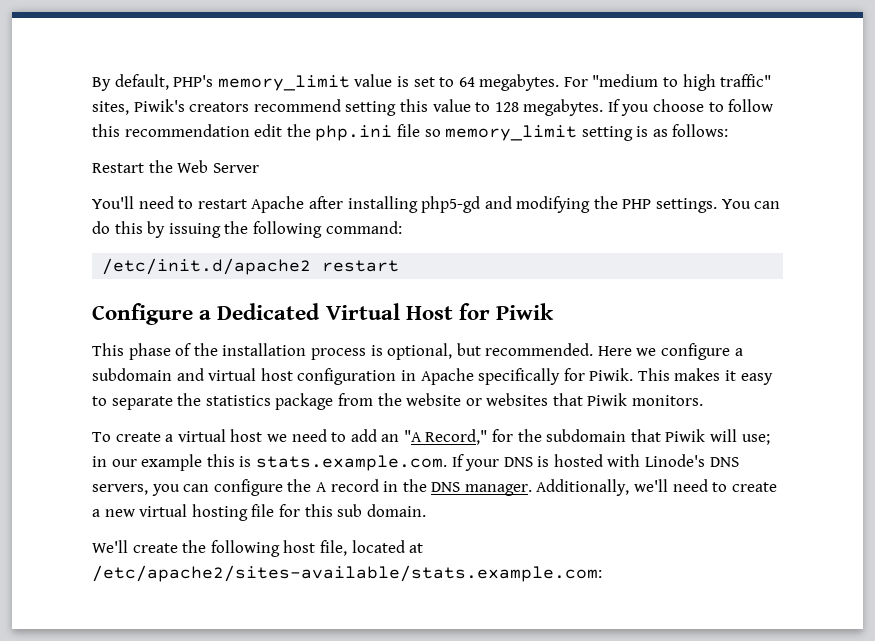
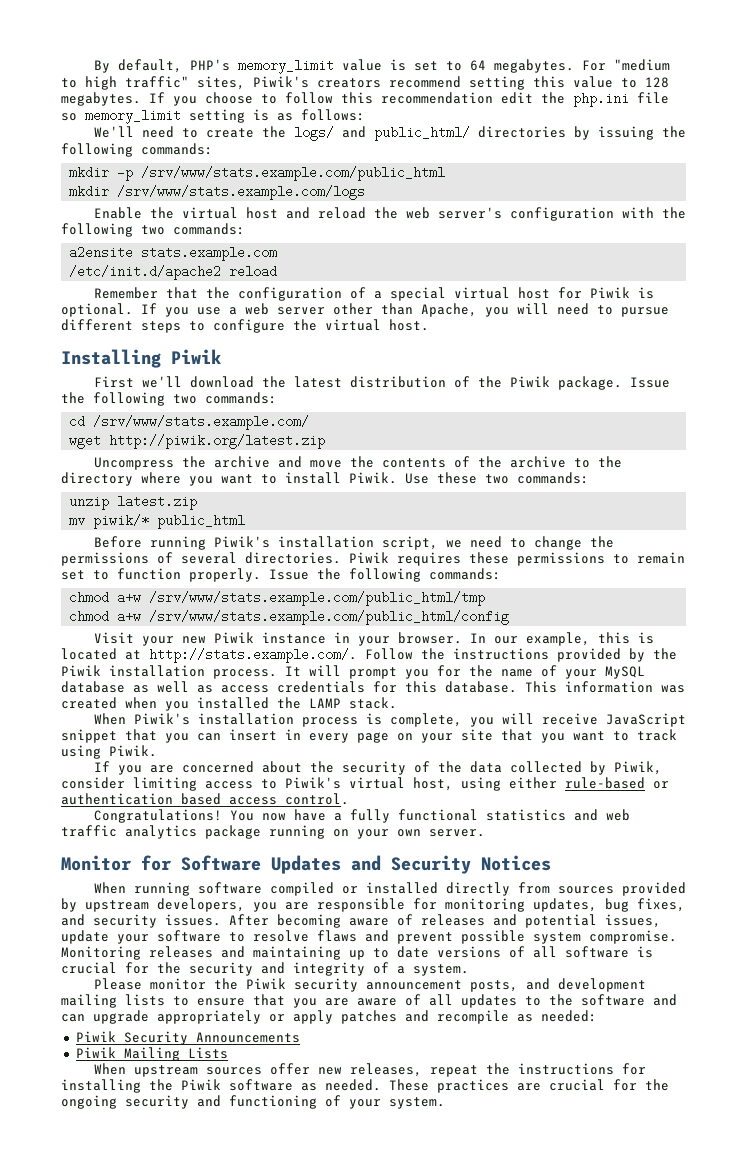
[92,160,259,173] [92,196,781,213] [92,221,402,238] [102,258,400,275] [92,303,555,325] [92,343,743,360] [92,368,773,385] [92,393,704,410] [92,429,770,445] [92,454,739,471] [92,479,777,496] [92,504,426,521] [92,540,424,557] [92,565,602,582] Restart the Web Server // You'll need to restart Apache after installing php5-gd and modifying the PHP settings. You can do this by issuing the following command: // /etc/init.d/apache2 restart // Configure a Dedicated Virtual Host for Piwik // This phase of the installation process is optional, but recommended. Here we configure a subdomain and virtual host configuration in Apache specifically for Piwik. This makes it easy to separate the statistics package from the website or websites that Piwik monitors. // To create a virtual host we need to add an "A Record," for the subdomain that Piwik will use; in our example this is stats.example.com. If your DNS is hosted with Linode's DNS servers, you can configure the A record in the DNS manager. Additionally, we'll need to create a new virtual hosting file for this sub domain. // We'll create the following host file, located at /etc/apache2/sites-available/stats.example.com: -> [93,126,686,141] [61,143,213,157] [69,166,446,181] [69,185,366,200] [93,207,686,221] [61,223,245,237] [69,246,278,261] [69,265,278,280] [93,287,654,301] [61,303,669,317] [61,319,429,333] [61,349,221,368] [93,376,670,390] [61,392,277,406] [69,415,310,430] [69,434,326,449] [93,456,622,470] [61,472,589,486] [69,495,198,510] [69,514,246,529] [93,536,614,550] [61,552,685,566] [61,568,501,582] [69,591,486,606] [69,610,510,625] [93,632,654,646] [61,648,677,663] [61,665,645,679] [61,681,685,693] [61,697,397,711] [93,713,686,727] [61,729,677,743] [61,745,157,759] [93,761,662,775] [61,777,669,791] [61,793,349,805] [93,809,630,823] [61,825,485,839] [61,855,551,874] [93,882,686,896] [61,898,685,912] [61,914,661,928] [61,930,677,944] [61,946,653,960] [61,962,469,976] [93,978,646,992] [61,994,677,1008] [61,1010,597,1024] [75,1031,300,1045] [75,1047,228,1061] [93,1063,646,1077] [61,1079,669,1093] [61,1095,445,1109] We'll need to create the logs/ and public_html/ directories by issuing the following commands: // mkdir -p /srv/www/stats.example.com/public_html // mkdir /srv/www/stats.example.com/logs // Enable the virtual host and reload the web server's configuration with the following two commands: // a2ensite stats.example.com // /etc/init.d/apache2 reload // Remember that the configuration of a special virtual host for Piwik is optional. If you use a web server other than Apache, you will need to pursue different steps to configure the virtual host. // Installing Piwik // First we'll download the latest distribution of the Piwik package. Issue the following two commands: // cd /srv/www/stats.example.com/ // wget http://piwik.org/latest.zip // Uncompress the archive and move the contents of the archive to the directory where you want to install Piwik. Use these two commands: // unzip latest.zip // mv piwik/* public_html // Before running Piwik's installation script, we need to change the permissions of several directories. Piwik requires these permissions to remain set to function properly. Issue the following commands: // chmod a+w /srv/www/stats.example.com/public_html/tmp // chmod a+w /srv/www/stats.example.com/public_html/config // Visit your new Piwik instance in your browser. In our example, this is located at http://stats.example.com/. Follow the instructions provided by the Piwik installation process. It will prompt you for the name of your MySQL database as well as access credentials for this database. This information was created when you installed the LAMP stack. // When Piwik's installation process is complete, you will receive JavaScript snippet that you can insert in every page on your site that you want to track using Piwik. // If you are concerned about the security of the data collected by Piwik, consider limiting access to Piwik's virtual host, using either rule-based or authentication based access control. // Congratulations! You now have a fully functional statistics and web traffic analytics package running on your own server. // Monitor for Software Updates and Security Notices // When running software compiled or installed directly from sources provided by upstream developers, you are responsible for monitoring updates, bug fixes, and security issues. After becoming aware of releases and potential issues, update your software to resolve flaws and prevent possible system compromise. Monitoring releases and maintaining up to date versions of all software is crucial for the security and integrity of a system. // Please monitor the Piwik security announcement posts, and development mailing lists to ensure that you are aware of all updates to the software and can upgrade appropriately or apply patches and recompile as needed: // Piwik Security Announcements // Piwik Mailing Lists // When upstream sources offer new releases, repeat the instructions for installing the Piwik software as needed. These practices are crucial for the ongoing security and functioning of your system.

